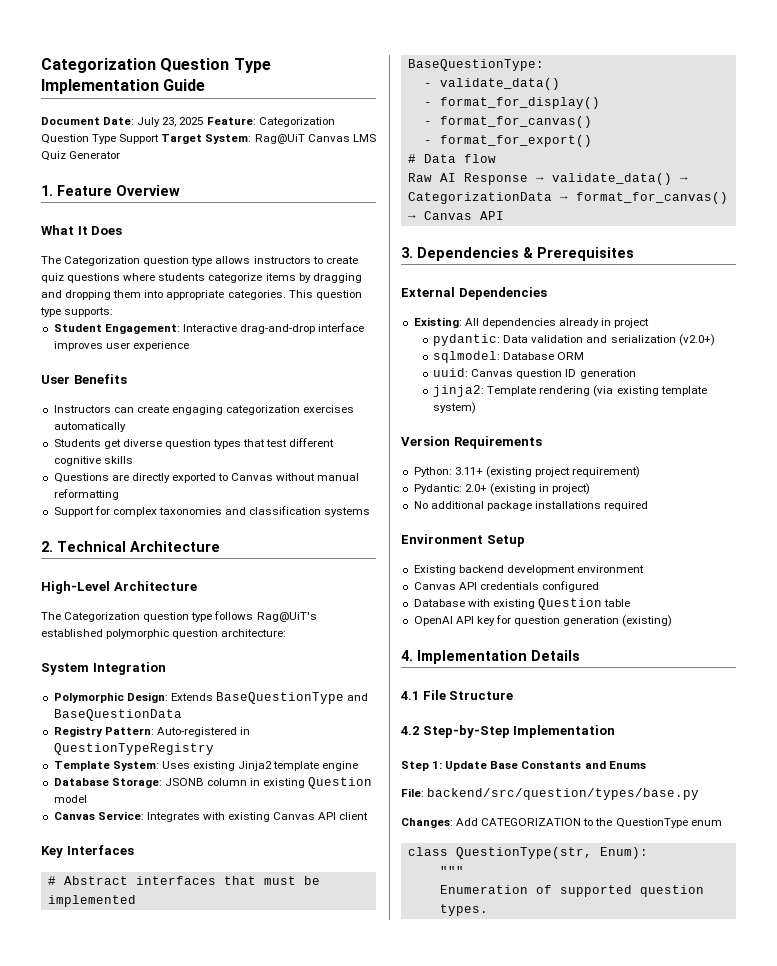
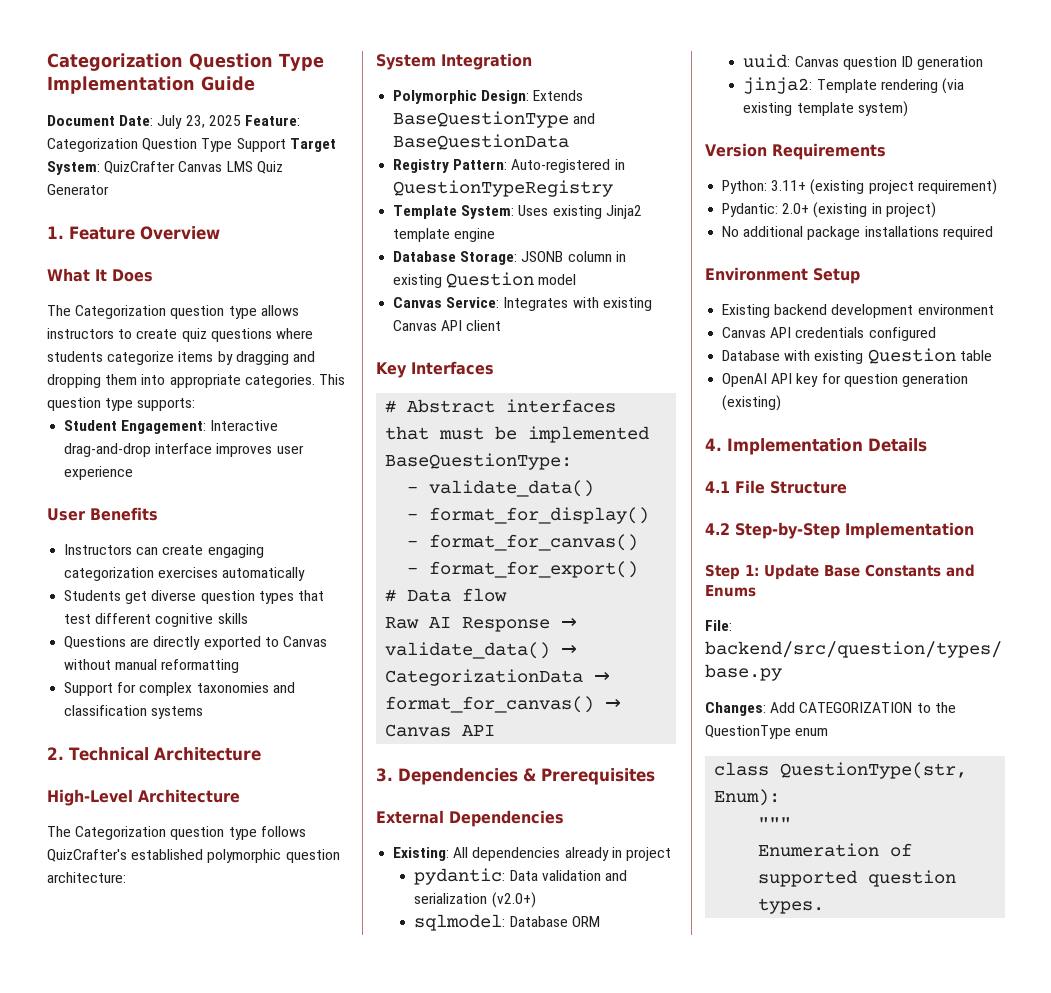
[254,134,305,144] Rag@UiT -> [104,161,176,174] QuizCrafter
[256,612,317,622] Rag@UiT's -> [47,849,127,862] QuizCrafter's

